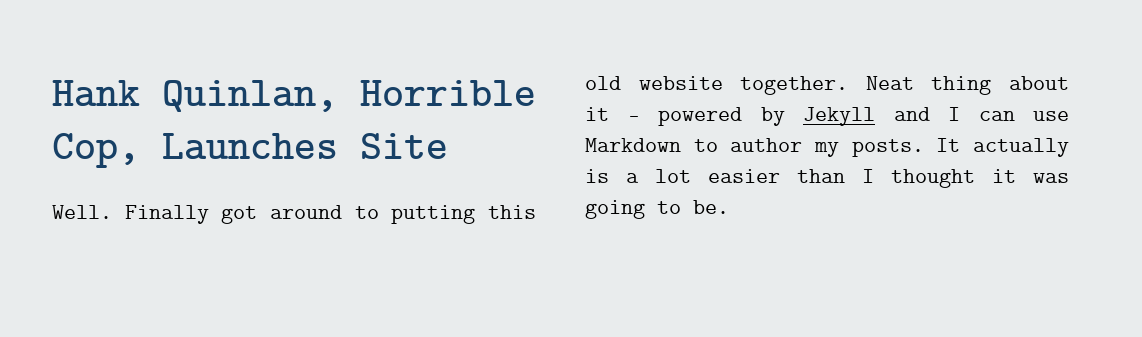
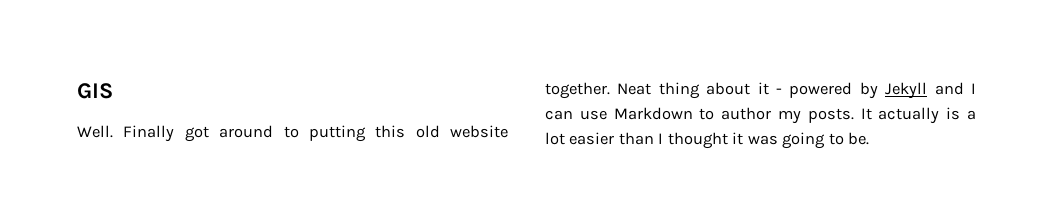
[52,80,536,112] [52,133,448,168] Hank Quinlan, Horrible Cop, Launches Site -> [77,83,113,99] GIS

